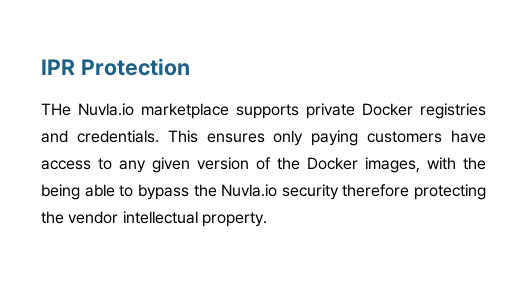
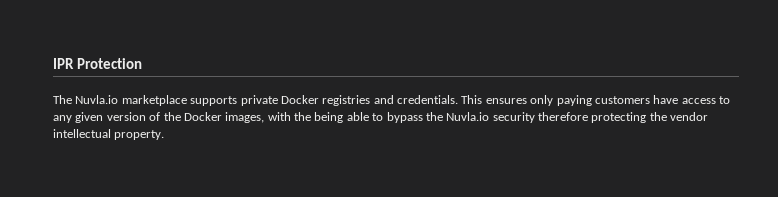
[41,103,71,116] THe -> [53,95,72,104] The

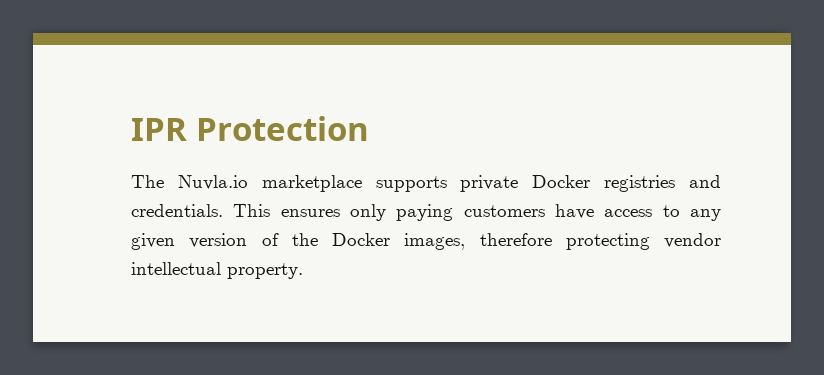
[267,112,535,123] with the being able to bypass the Nuvla.io security -> (466, 241) none
[649,112,667,121] the -> (650, 241) none

